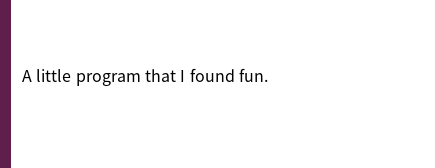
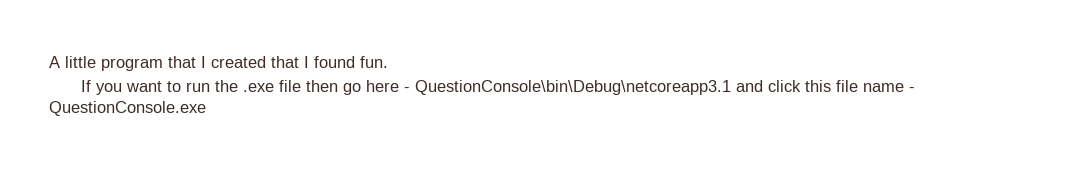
(186, 76) none -> [211,56,309,68] created that I
(268, 75) none -> [80,80,915,95] [49,101,206,116] // If you want to run the .exe file then go here - QuestionConsole\bin\Debug\netcoreapp3.1 and click this file name - QuestionConsole.exe

